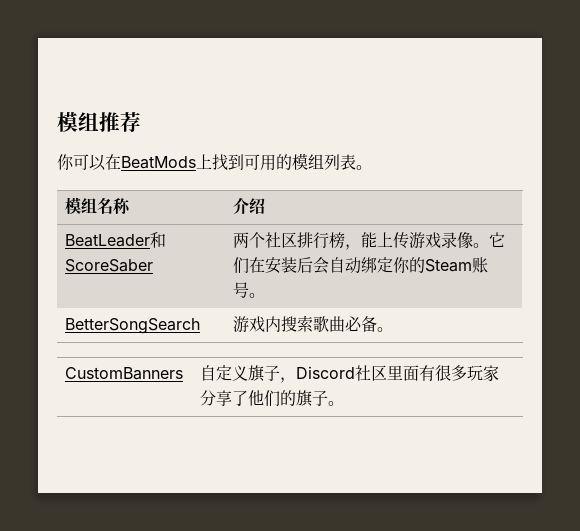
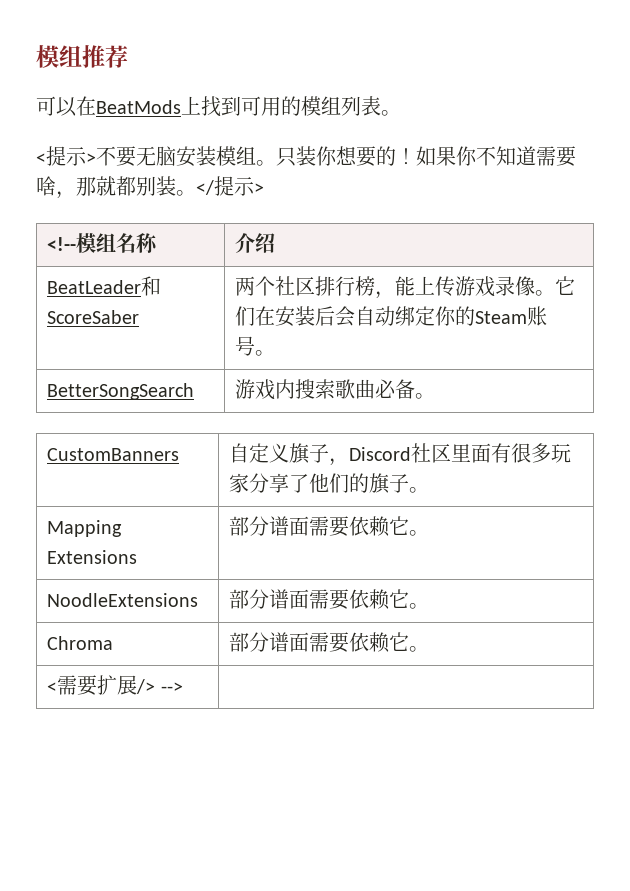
[57,154,74,170] 你 -> (128, 56) none
(372, 167) // -> [36,146,576,167] [36,176,264,199] [47,237,77,251] // <提示>不要无脑安装模组。只装你想要的！如果你不知道需要啥，那就都别装。</提示> // <!--
(345, 403) none -> [47,520,123,537] [47,550,138,564] [229,516,430,537] [47,593,199,607] [229,589,430,610] [47,636,114,650] [229,632,430,653] [47,675,183,696] // Mapping Extensions | 部分谱面需要依赖它。 // NoodleExtensions | 部分谱面需要依赖它。 // Chroma | 部分谱面需要依赖它。 // <需要扩展/> --> |

